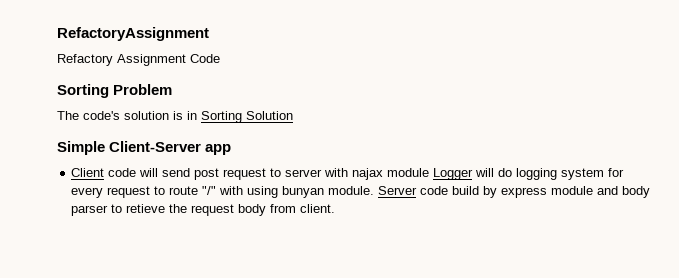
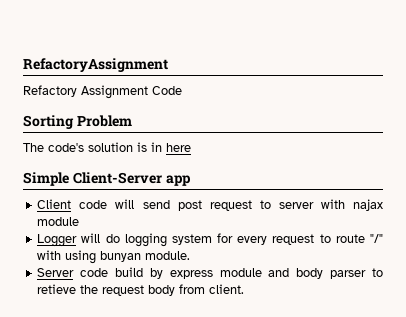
[201,111,293,123] Sorting Solution -> [166,143,191,152] here
(430, 172) none -> (80, 221) //
(375, 190) none -> (191, 255) //

